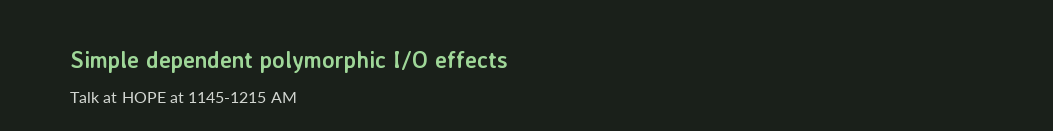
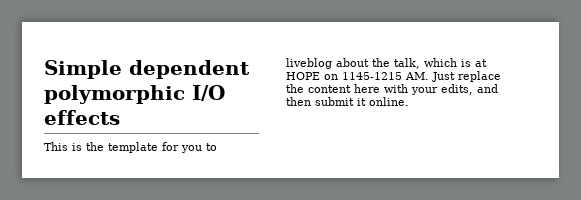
[70,92,297,103] Talk at HOPE at 1145-1215 AM -> [44,142,217,153] [286,58,487,69] [286,71,501,82] [286,84,498,95] [286,97,409,106] This is the template for you to liveblog about the talk, which is at HOPE on 1145-1215 AM. Just replace the content here with your edits, and then submit it online.

